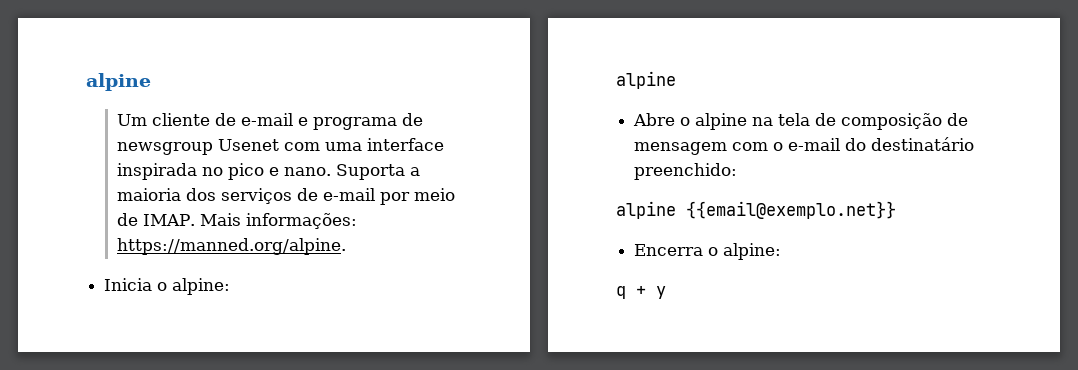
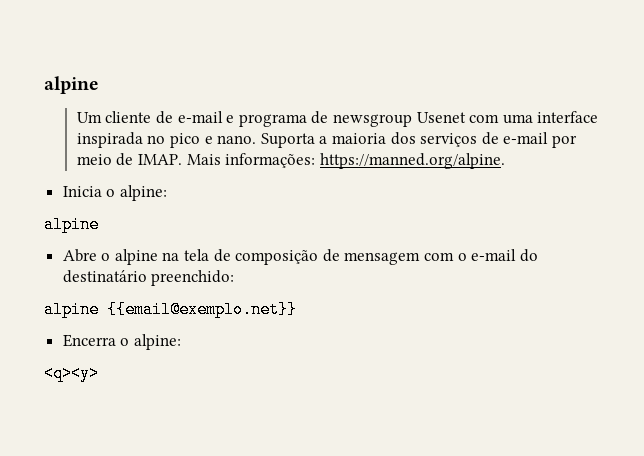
[616,286,666,299] q + y -> [44,365,99,382] <q><y>

